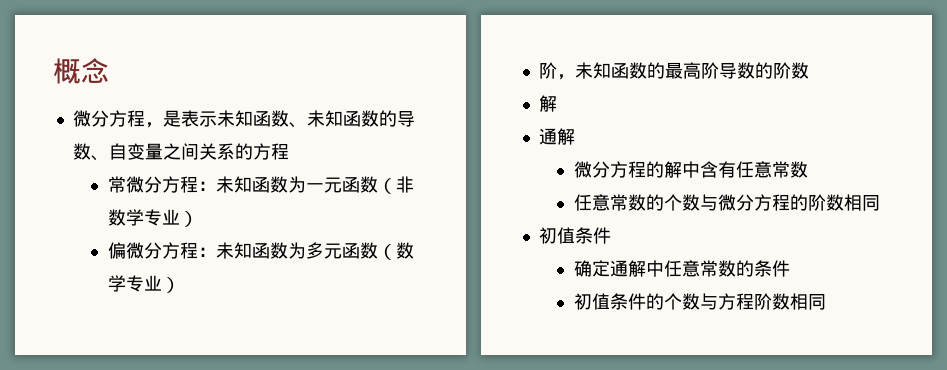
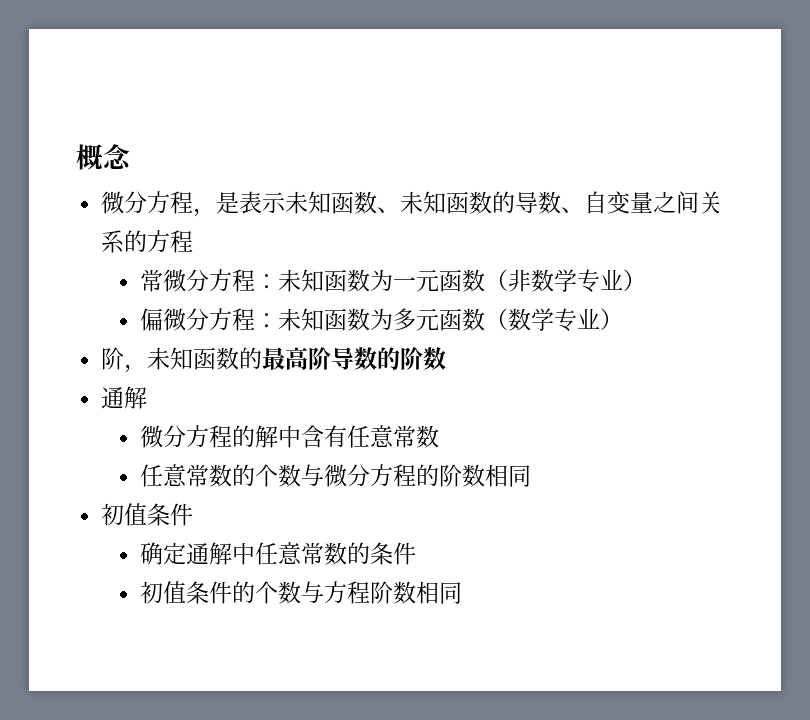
[538,95,557,112] // 解 -> (447, 358) none

